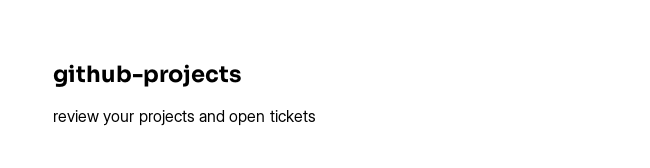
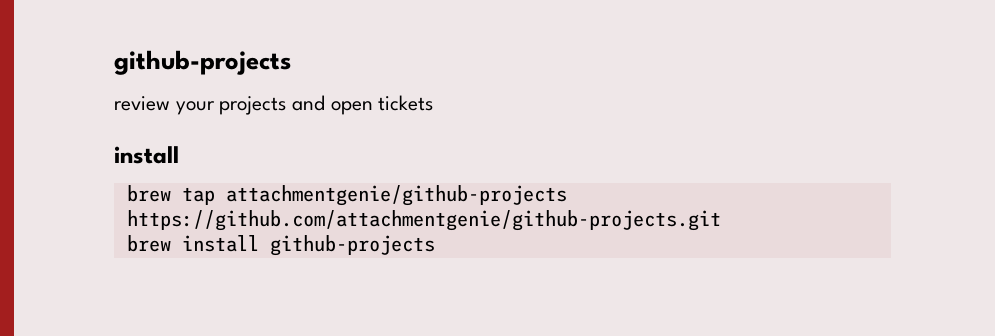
(316, 116) none -> [114,146,179,164] [126,185,567,206] [126,210,721,231] [126,235,435,256] // install // brew tap attachmentgenie/github-projects https://github.com/attachmentgenie/github-projects.git // brew install github-projects

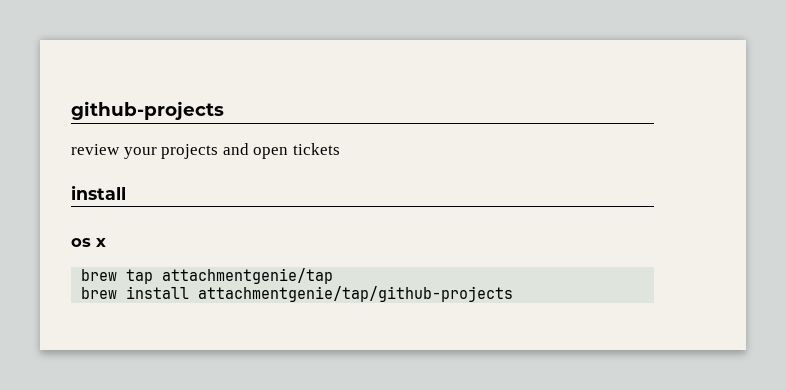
(179, 155) none -> [71,238,106,247] // os x
[225,185,567,206] [126,210,721,231] attachmentgenie/github-projects https://github.com/attachmentgenie/github-projects.git -> [162,268,334,284] attachmentgenie/tap
[269,235,435,256] github-projects -> [198,286,514,302] attachmentgenie/tap/github-projects

